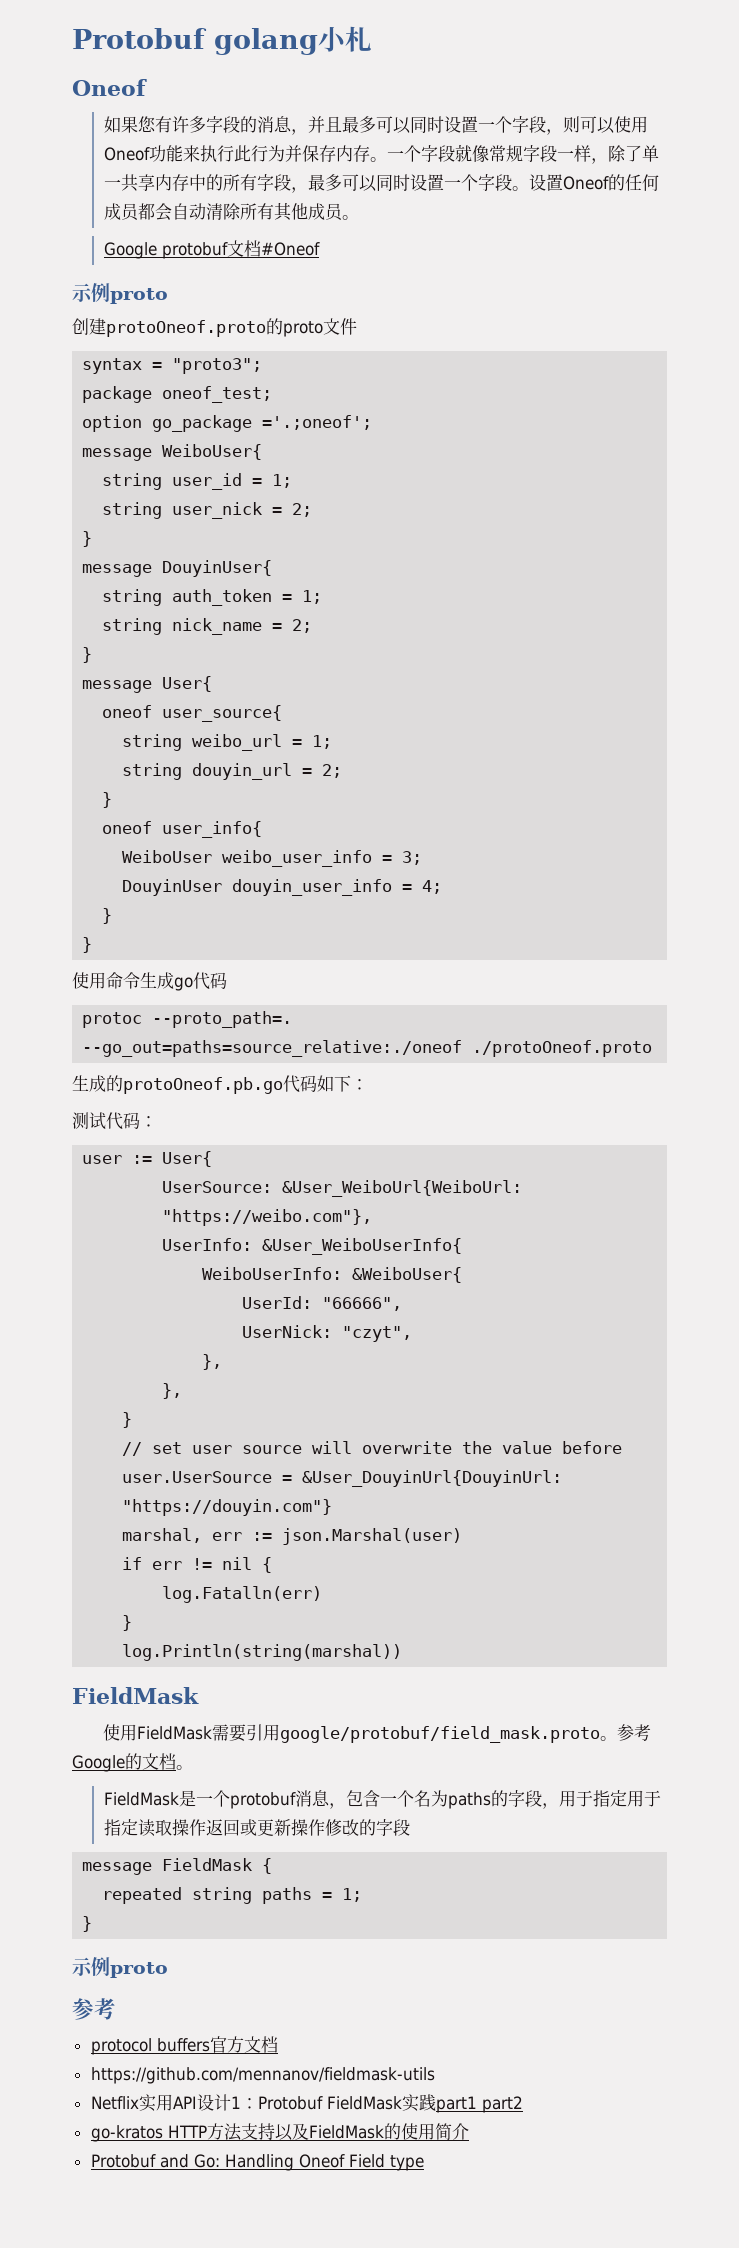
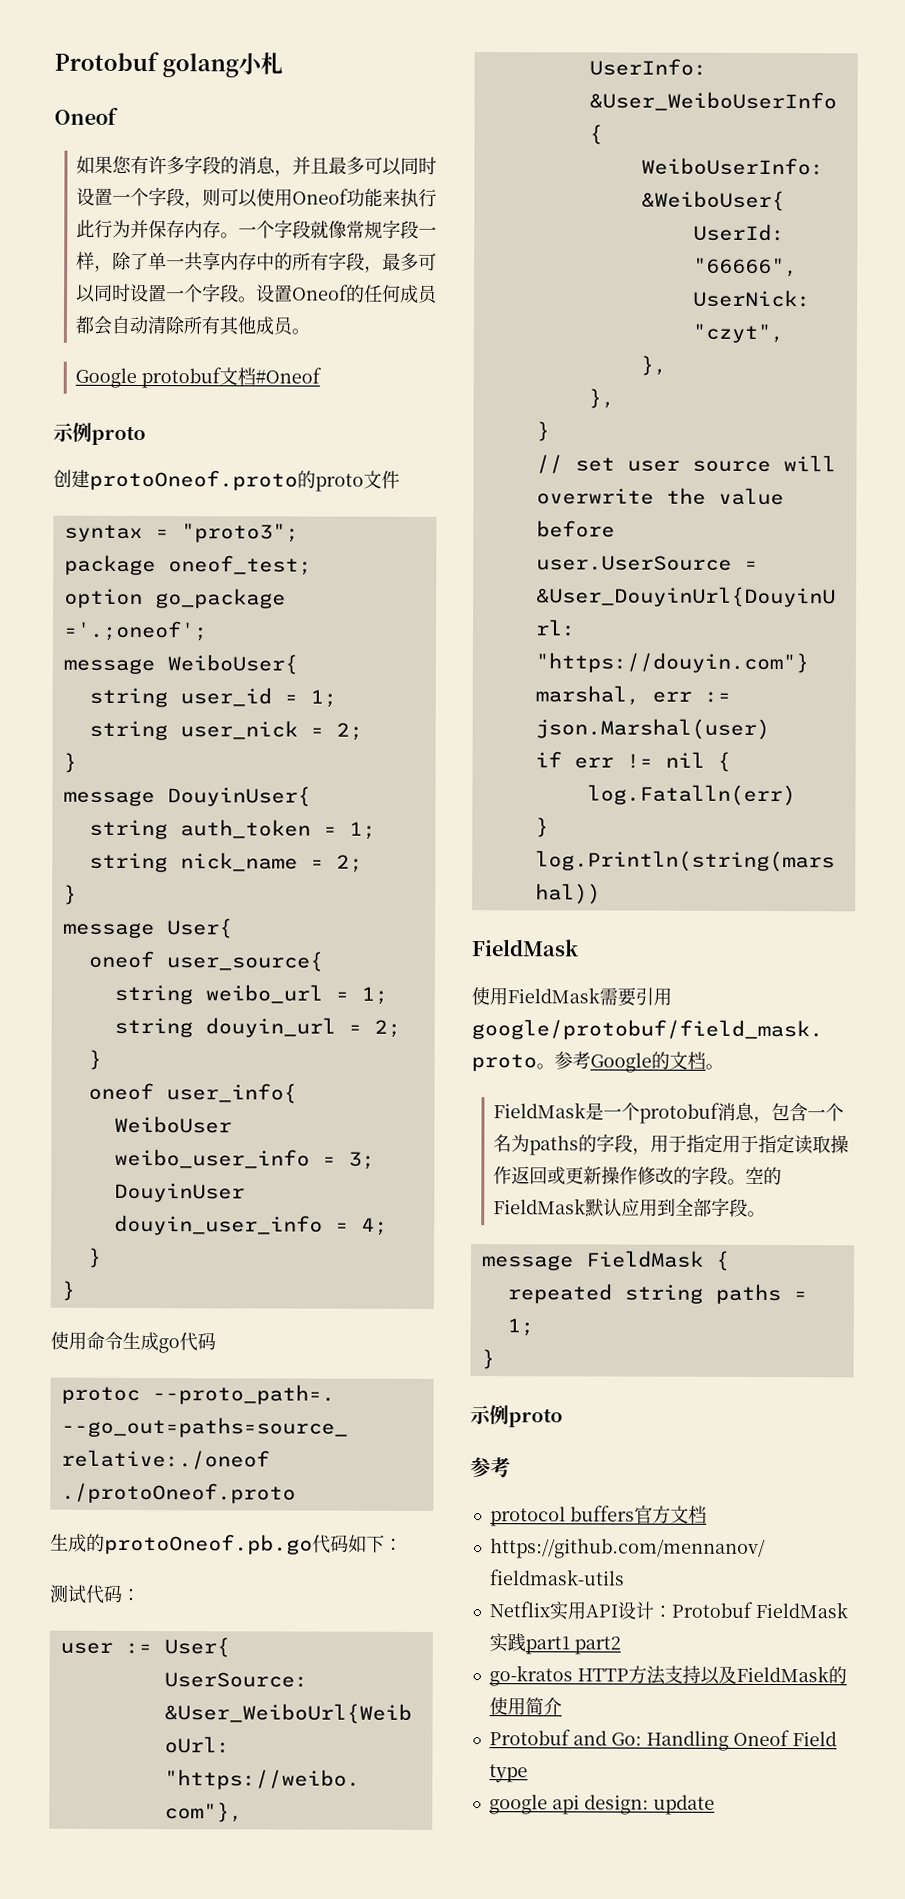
(410, 1827) none -> [727,1166,783,1186] [493,1197,767,1217] 。空的FieldMask默认应用到全部字段。
[230,2096,241,2109] 1 -> (654, 1610) none
(424, 2163) none -> [488,1794,715,1815] // google api design: update

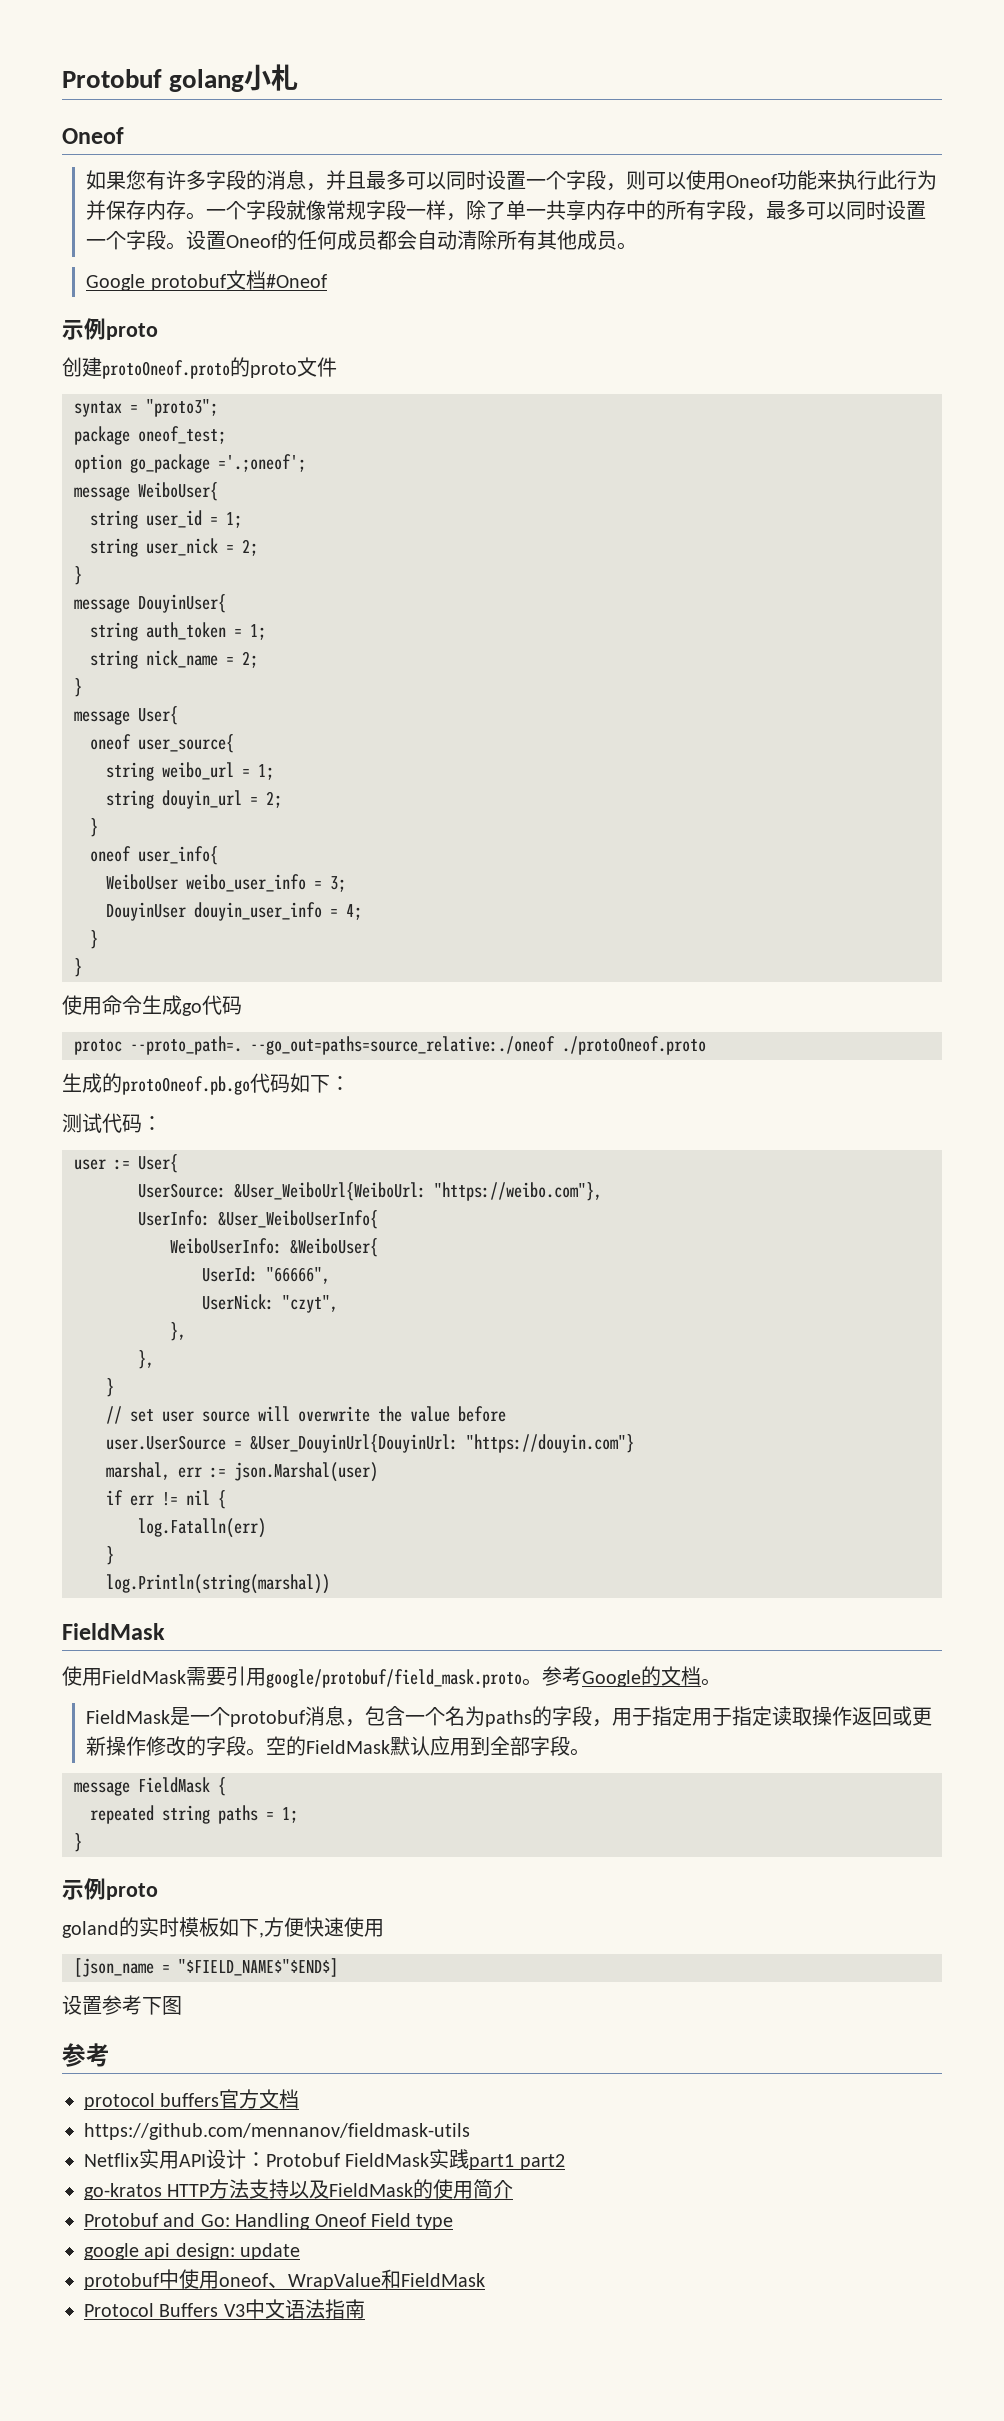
(563, 1418) none -> [62,1917,384,1938] [74,1958,338,1977] [62,1995,182,2015] // goland的实时模板如下,方便快速使用 // [json_name = "$FIELD_NAME$"$END$] // 设置参考下图
(715, 1804) none -> [84,2269,485,2290] [84,2299,365,2319] // protobuf中使用oneof、WrapValue和FieldMask // Protocol Buffers V3中文语法指南

